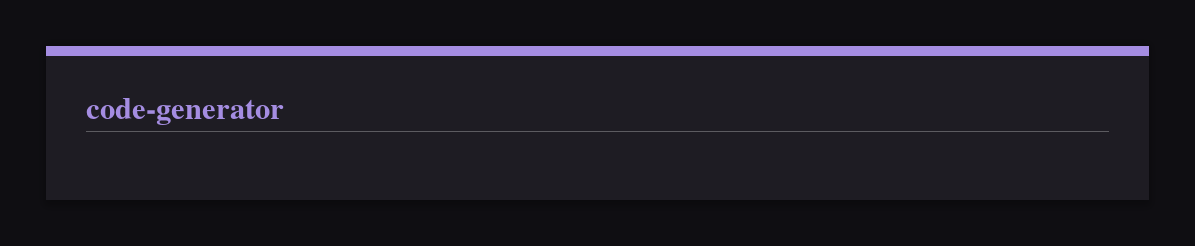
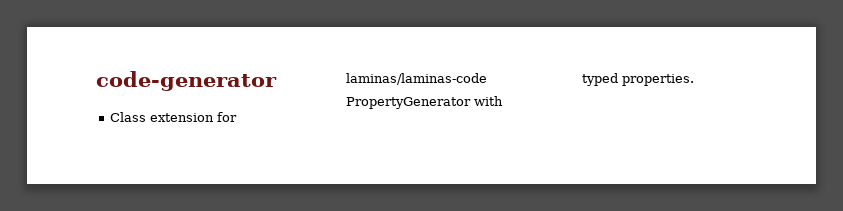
(284, 111) none -> [110,112,238,122] [346,73,488,85] [346,96,504,109] [582,73,695,86] // Class extension for laminas/laminas-code PropertyGenerator with typed properties.

